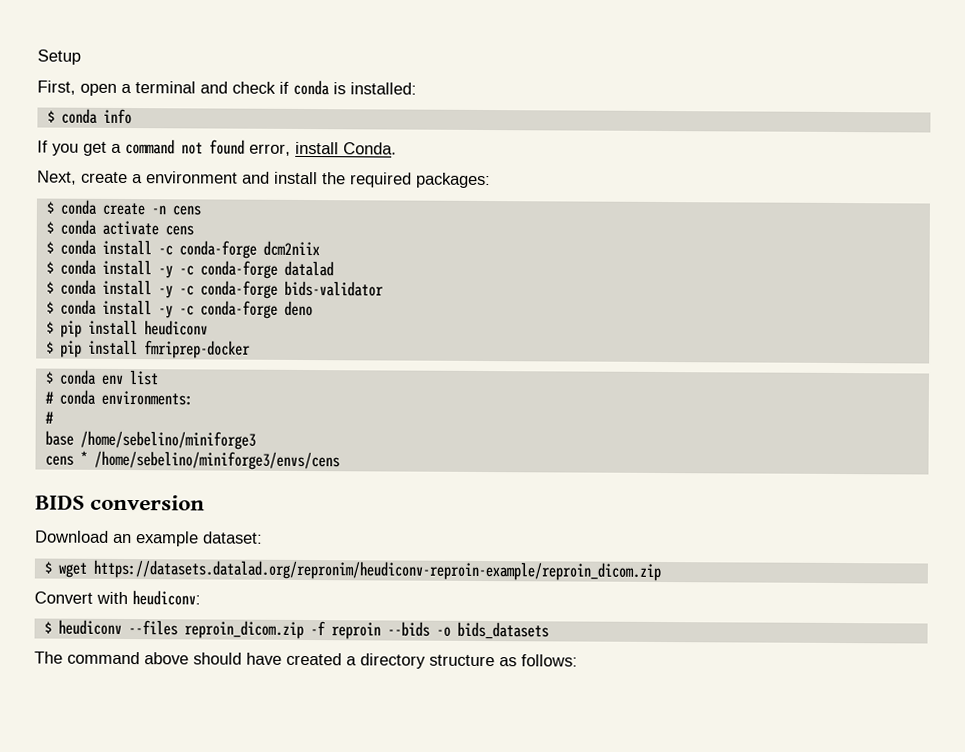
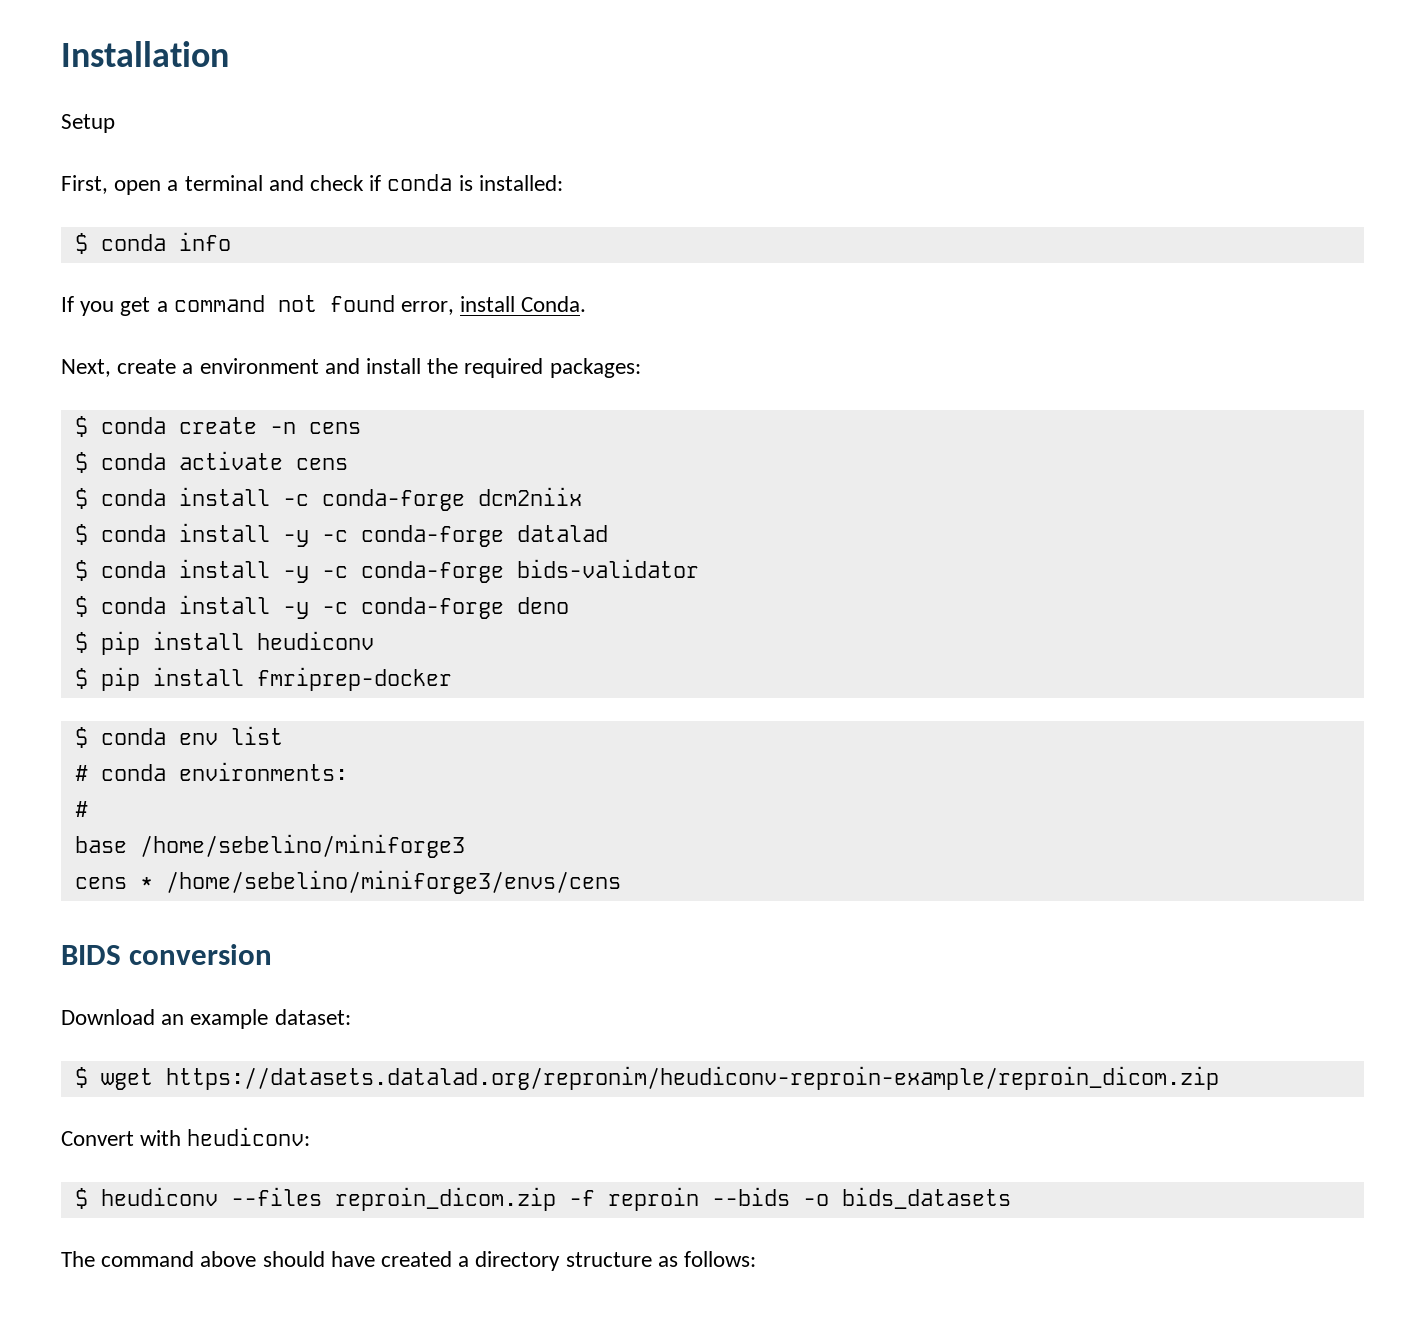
(37, 57) none -> [61,41,229,67] Installation //

